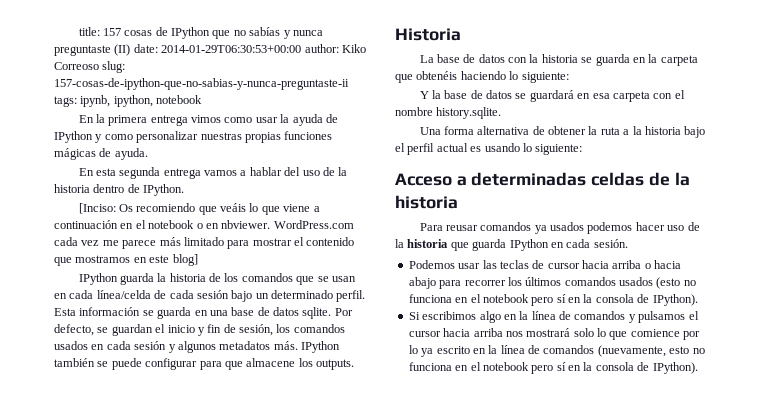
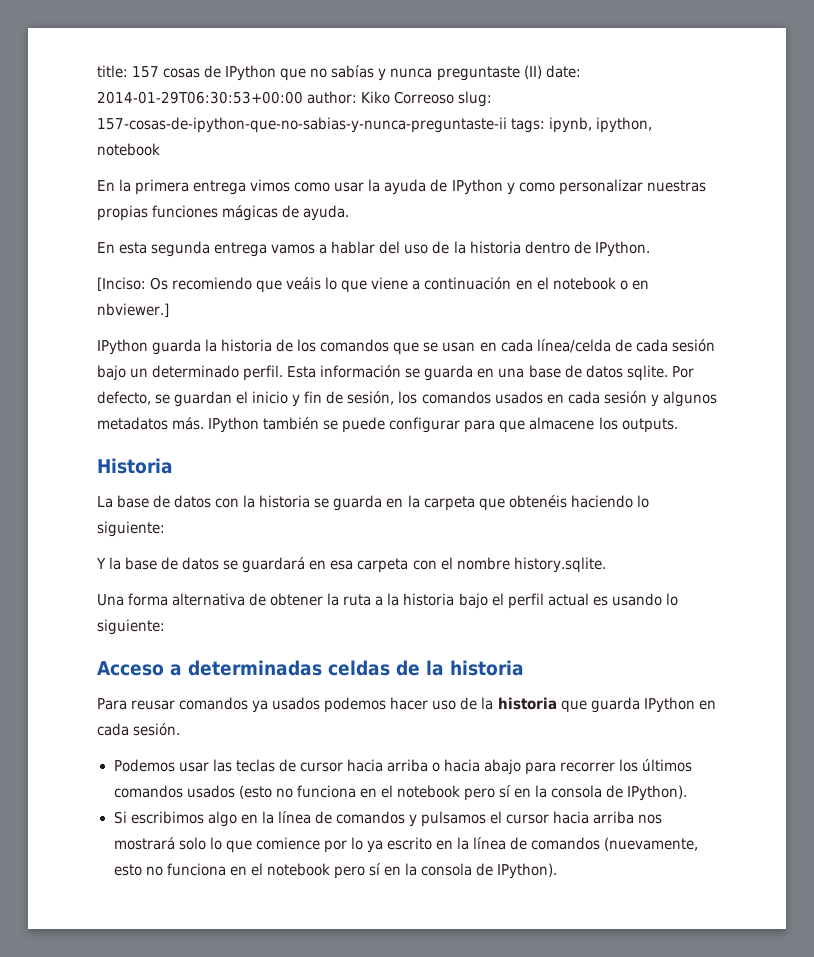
[221,220,354,229] [54,237,355,249] [54,254,198,266] nbviewer. WordPress.com cada vez me parece más limitado para mostrar el contenido que mostramos en este blog] -> [97,303,169,317] nbviewer.]

